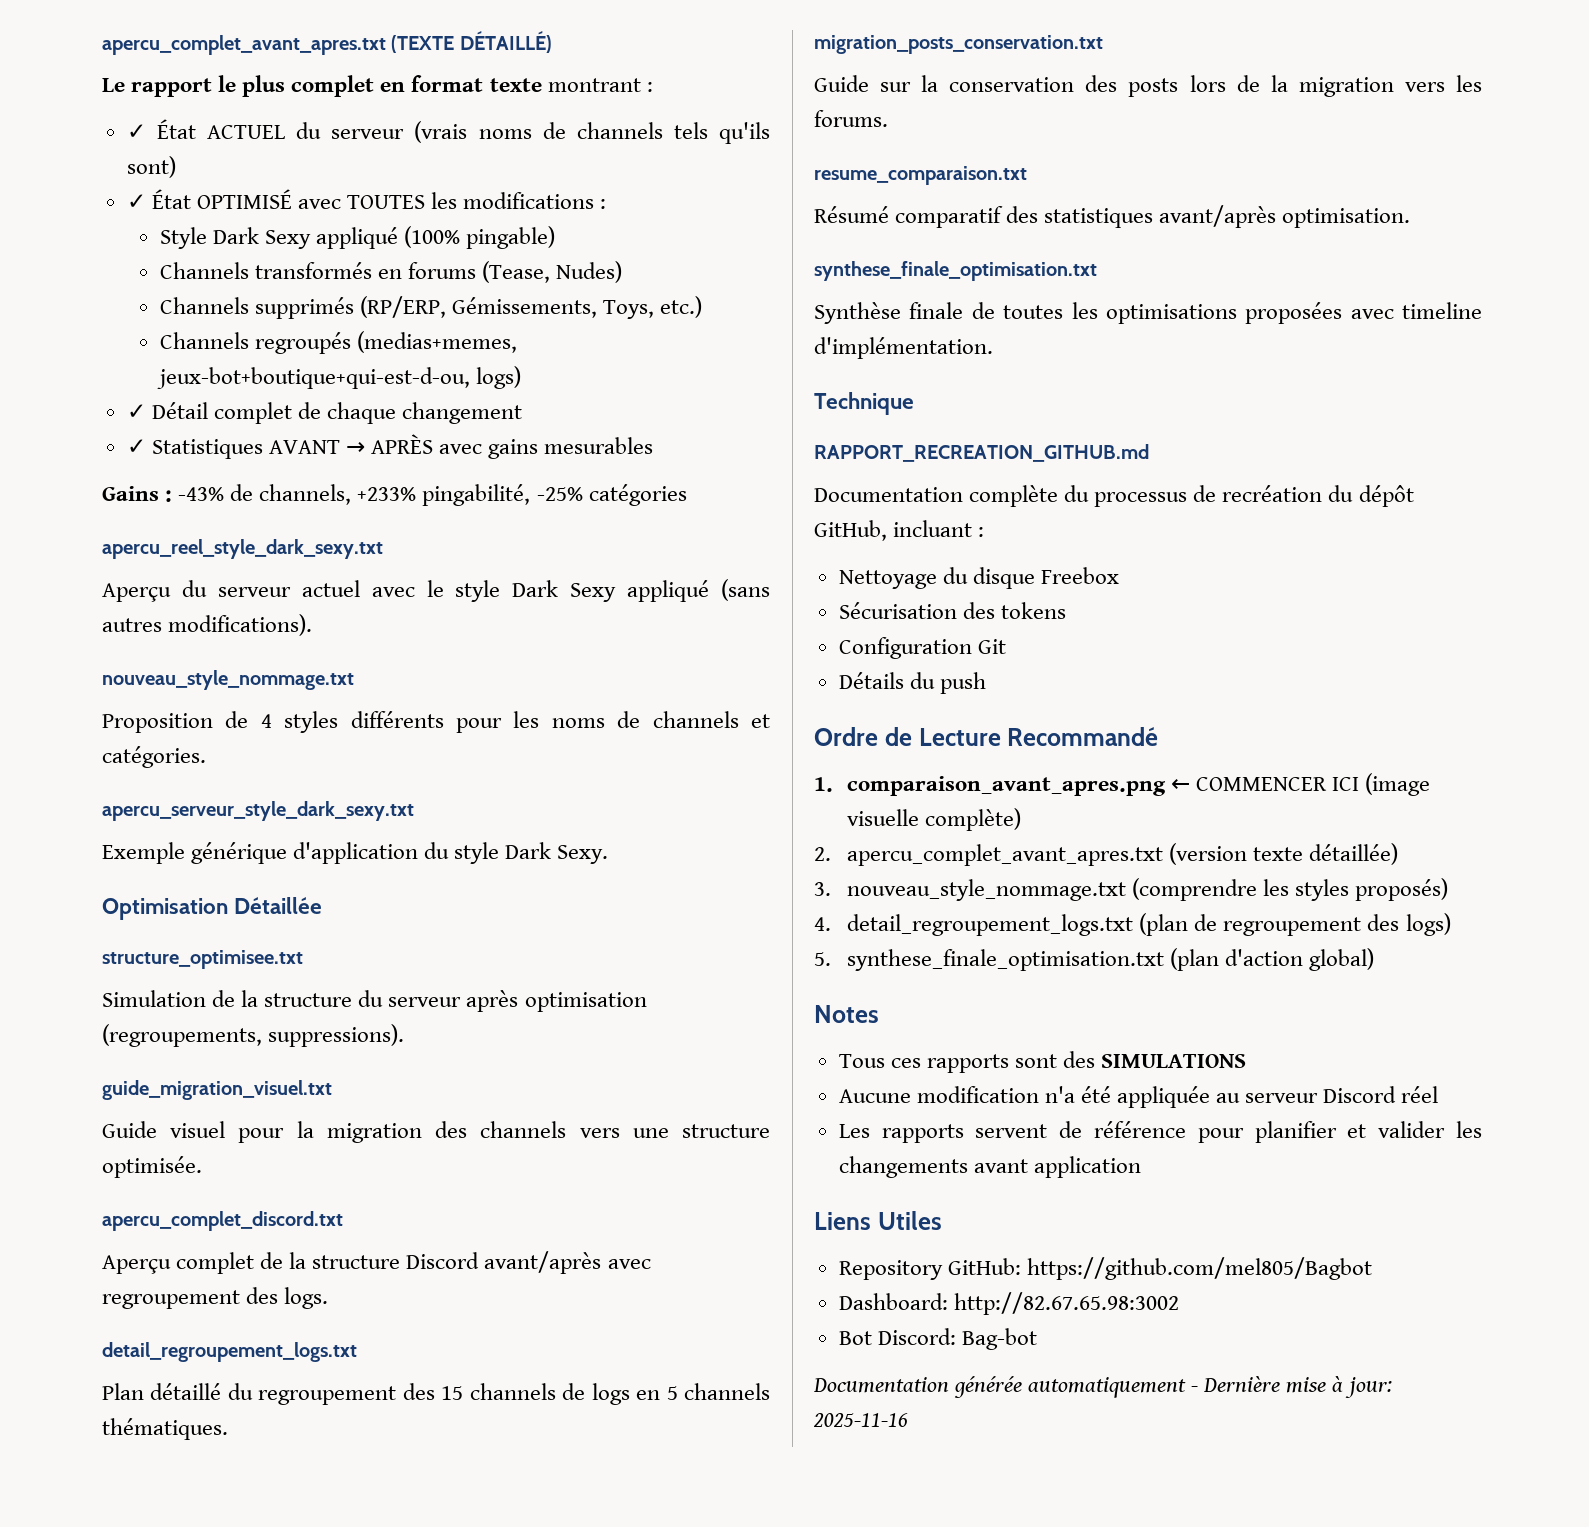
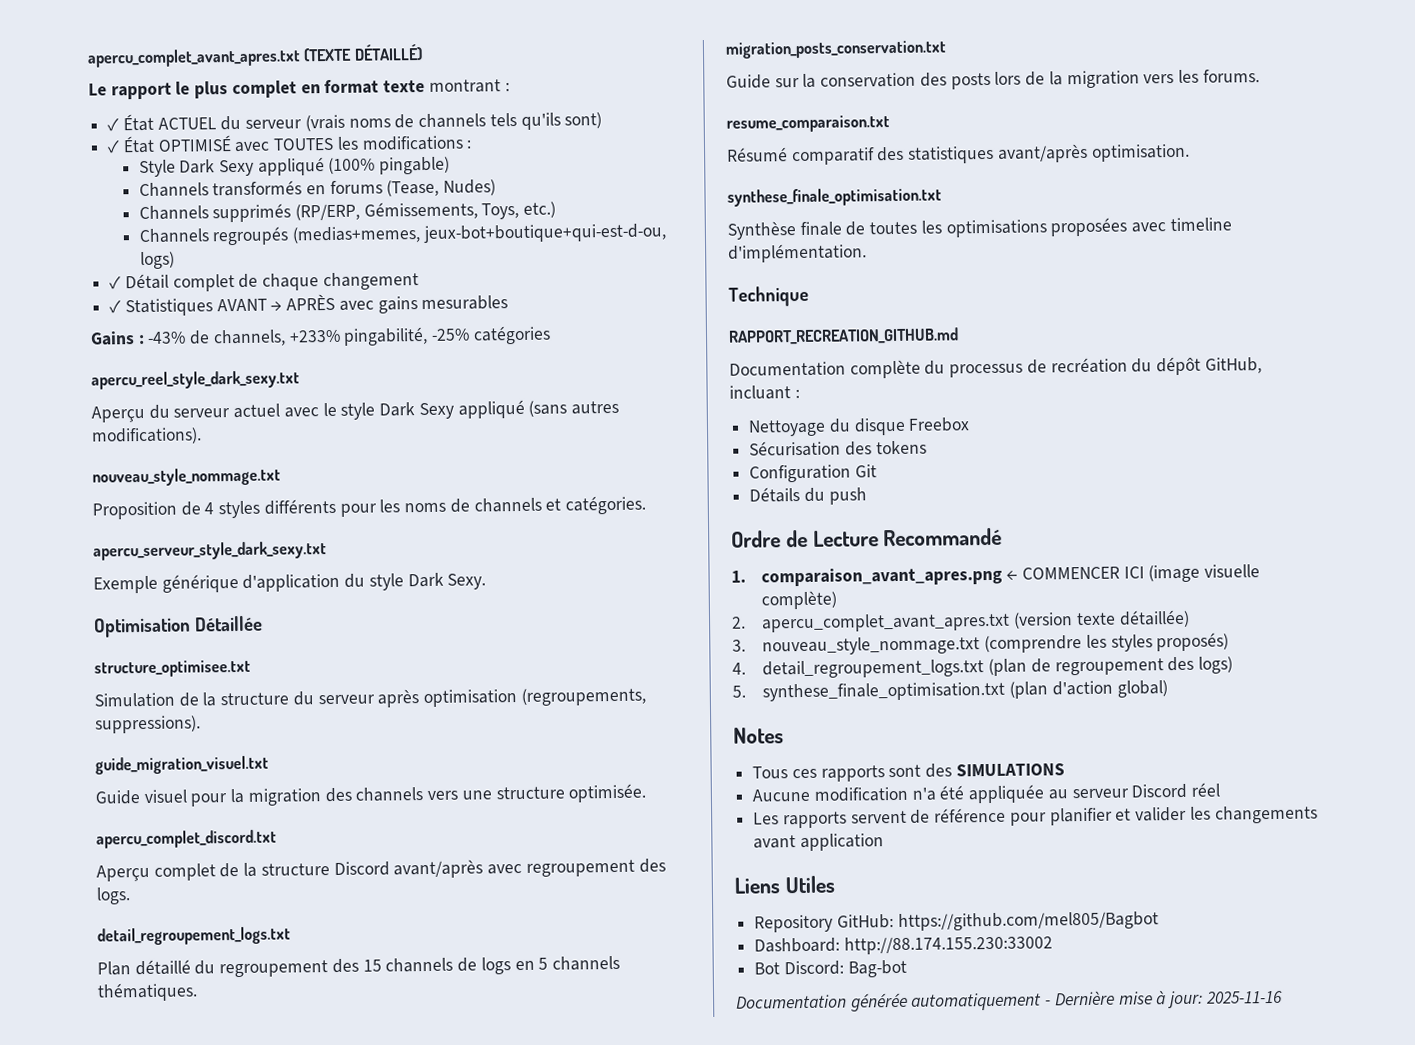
[953,1292,1179,1315] http://82.67.65.98:3002 -> [843,935,1053,955] http://88.174.155.230:33002

